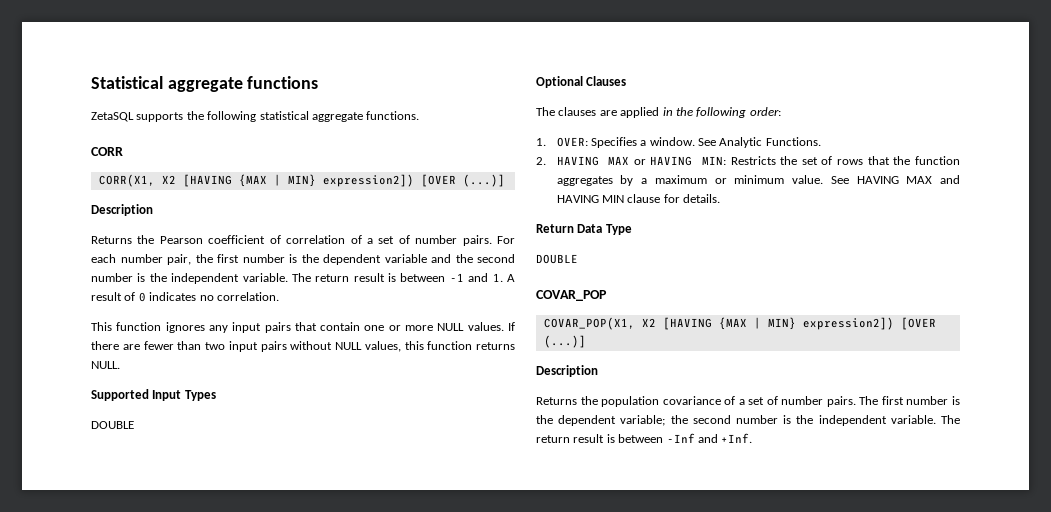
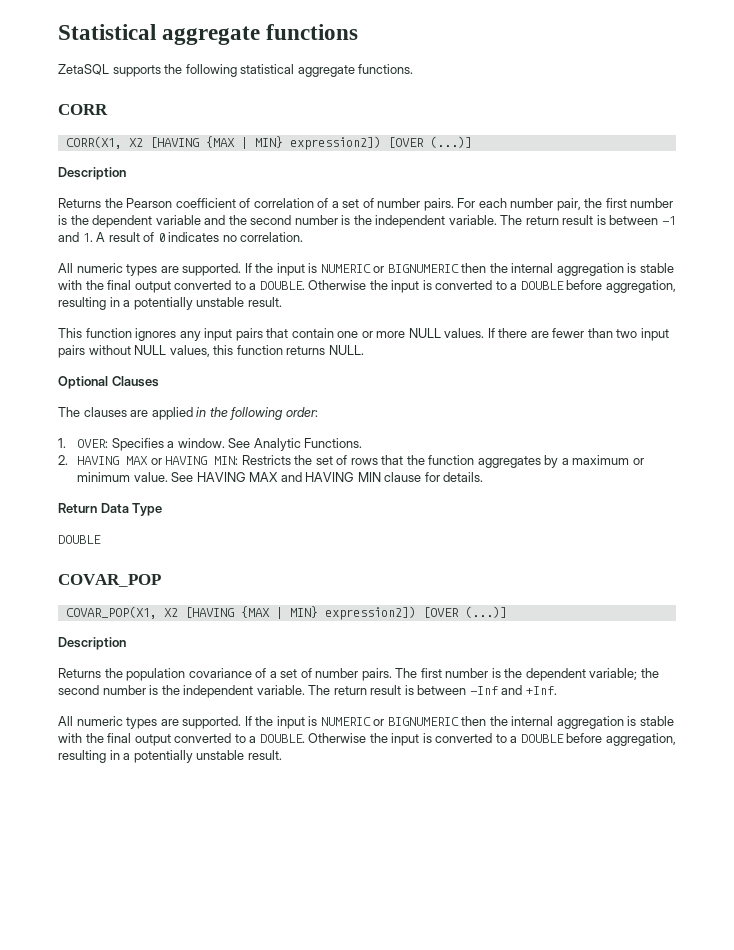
(279, 296) none -> [58,263,674,276] [58,280,676,293] [58,297,282,310] // All numeric types are supported. If the input is NUMERIC or BIGNUMERIC then the internal aggregation is stable with the final output converted to a DOUBLE. Otherwise the input is converted to a DOUBLE before aggregation, resulting in a potentially unstable result.
[91,389,216,401] [91,421,134,429] // Supported Input Types // DOUBLE -> (364, 350) none
(753, 438) none -> [58,716,674,729] [58,733,676,746] [58,750,282,763] // All numeric types are supported. If the input is NUMERIC or BIGNUMERIC then the internal aggregation is stable with the final output converted to a DOUBLE. Otherwise the input is converted to a DOUBLE before aggregation, resulting in a potentially unstable result.

